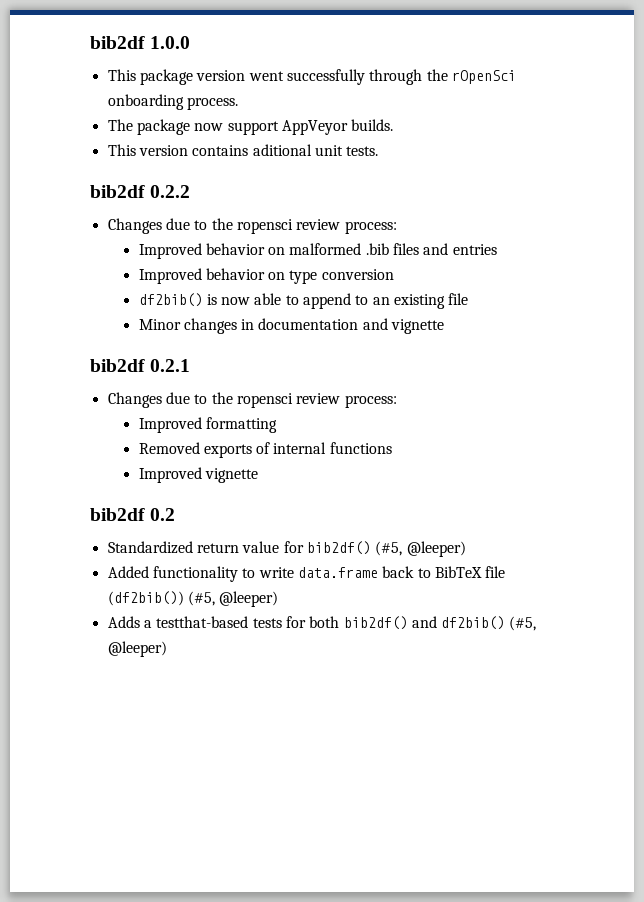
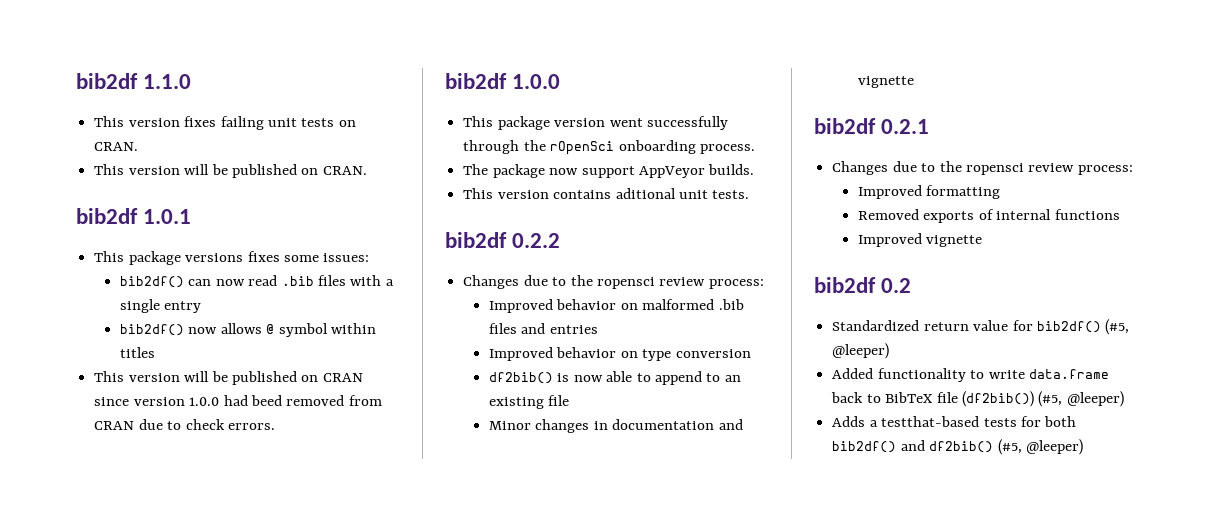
[90,36,145,49] bib2df -> [76,73,192,89] [94,116,356,130] [94,142,139,151] [94,164,367,178] [76,208,192,224] [94,251,370,265] [119,275,394,288] [119,299,202,313] [119,323,377,337] [119,347,155,358] [94,371,363,385] [94,395,382,406] [94,419,275,430] [445,73,507,89] bib2df 1.1.0 // This version fixes failing unit tests on CRAN. // This version will be published on CRAN. // bib2df 1.0.1 // This package versions fixes some issues: // bib2df() can now read .bib files with a single entry // bib2df() now allows @ symbol within titles // This version will be published on CRAN since version 1.0.0 had beed removed from CRAN due to check errors. // bib2df

